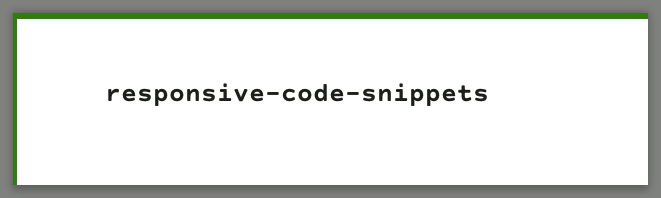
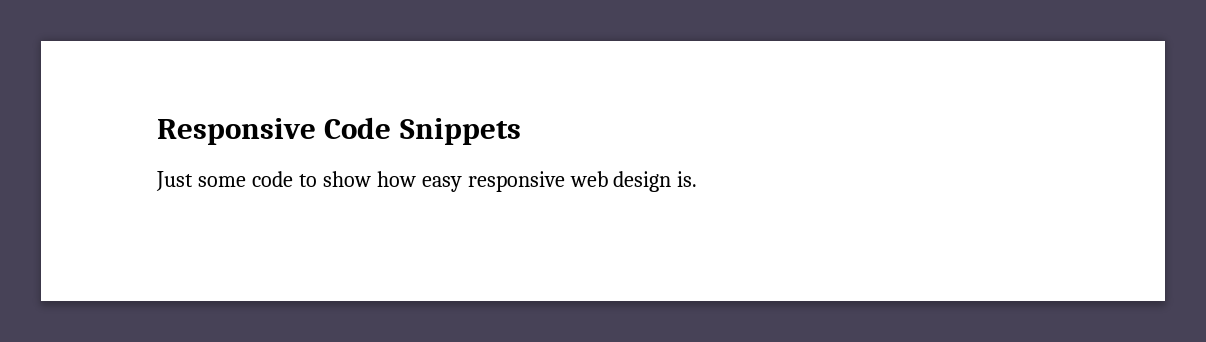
[105,83,489,107] responsive-code-snippets -> [157,117,521,145] [156,171,698,192] Responsive Code Snippets // Just some code to show how easy responsive web design is.

